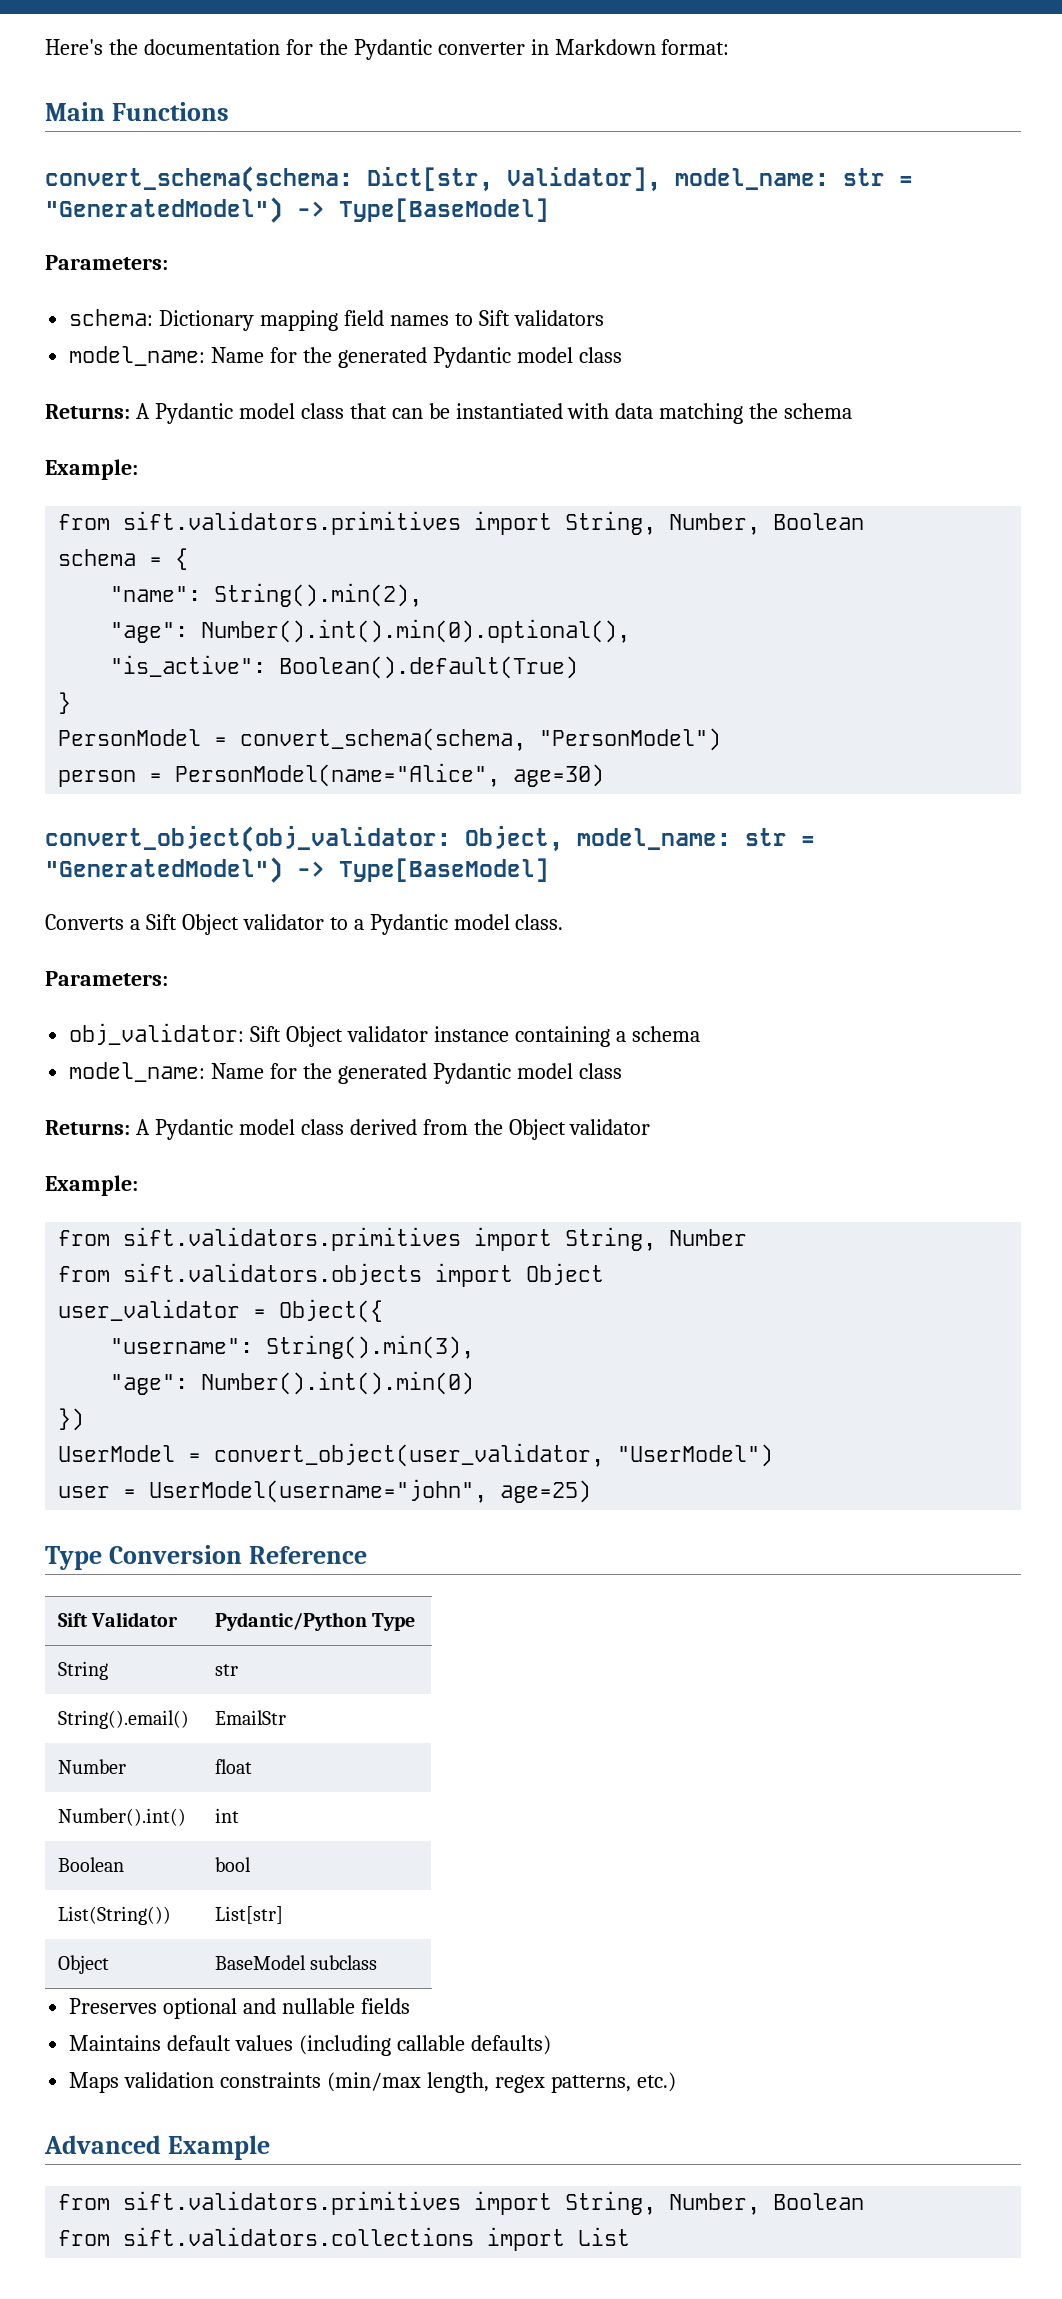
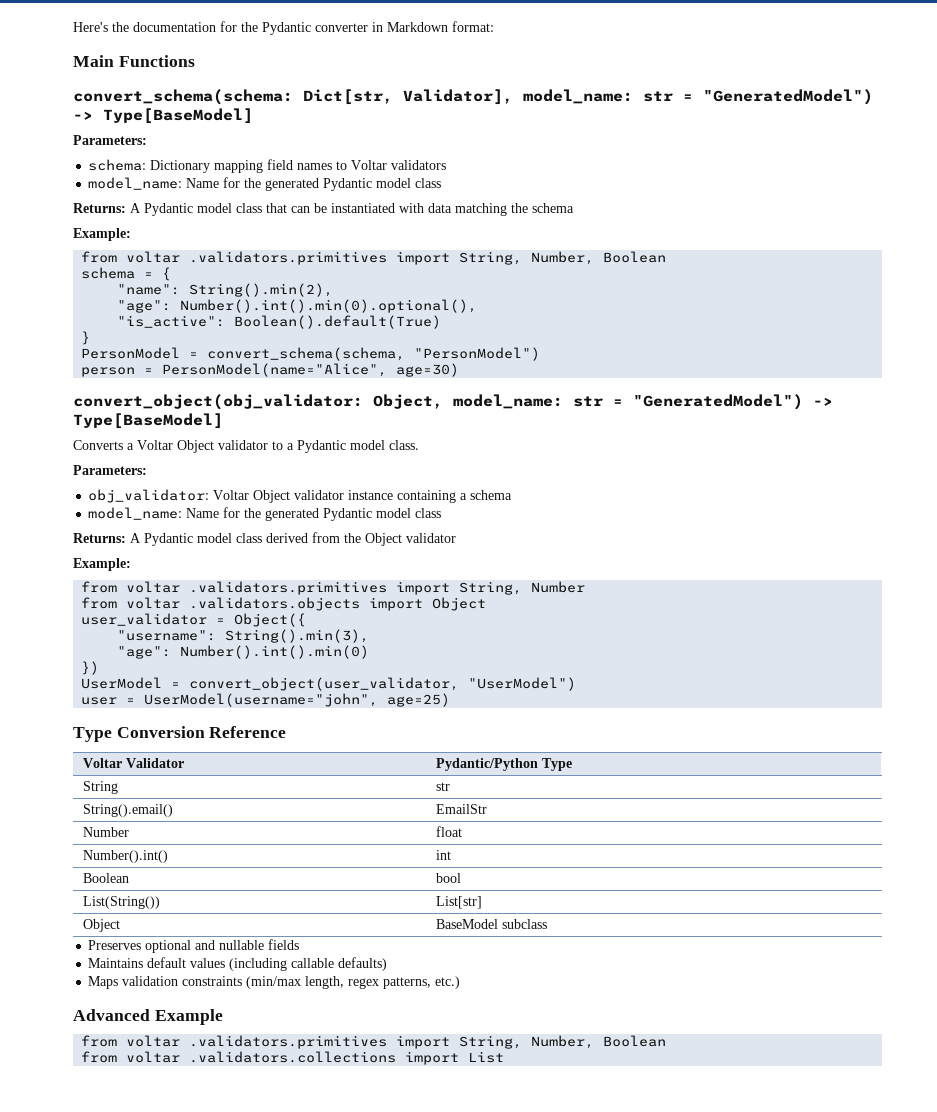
[478,310,510,326] Sift -> [351,160,388,170] Voltar
[123,511,462,535] sift.validators.primitives -> [126,251,388,265] voltar .validators.primitives
[145,914,177,930] Sift -> [137,440,173,450] Voltar
[250,1026,282,1042] Sift -> [213,490,250,500] Voltar
[123,1227,462,1251] sift.validators.primitives -> [126,581,388,595] voltar .validators.primitives
[123,1263,423,1285] sift.validators.objects -> [126,597,361,611] voltar .validators.objects
[57,1613,88,1627] Sift -> [83,758,123,768] Voltar
[123,2191,462,2215] sift.validators.primitives -> [126,1035,388,1049] voltar .validators.primitives
[123,2227,475,2246] sift.validators.collections -> [126,1051,397,1063] voltar .validators.collections

